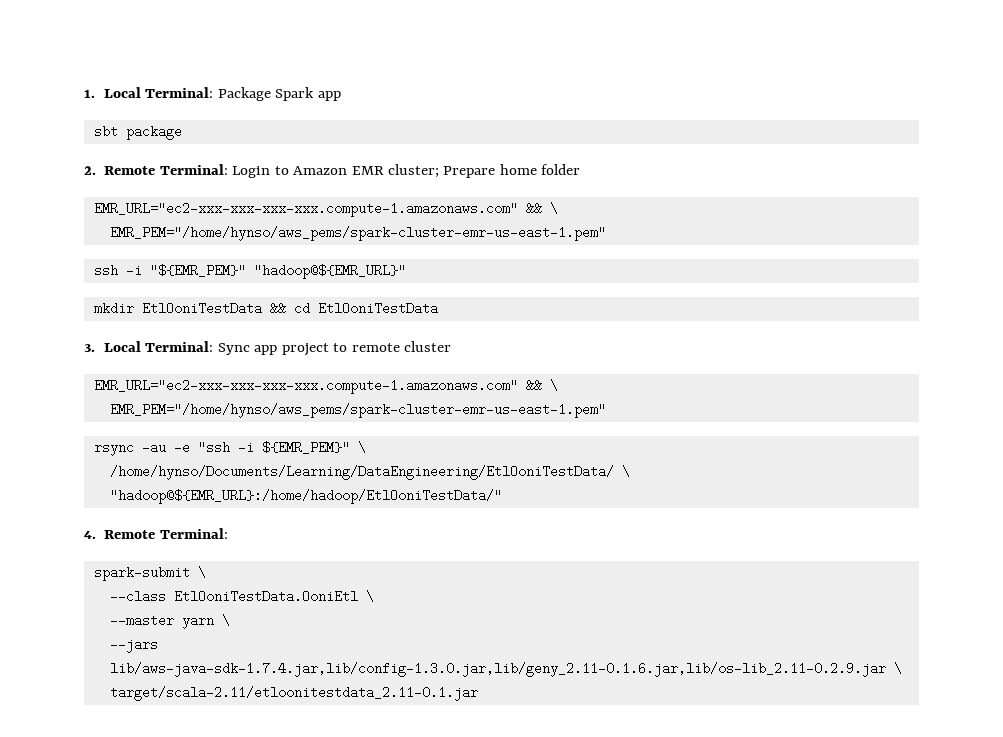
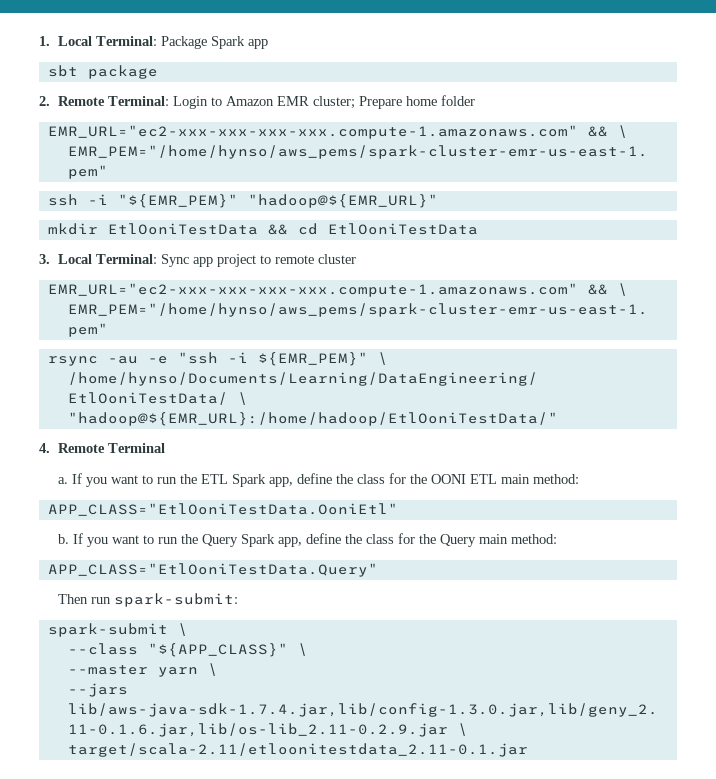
[159,528,228,539] Terminal: -> [108,443,166,453] [58,473,580,487] [47,503,398,516] [58,533,558,547] [47,563,378,577] [58,593,239,607] Terminal // a. If you want to run the ETL Spark app, define the class for the OONI ETL main method: // APP_CLASS="EtlOoniTestData.OoniEtl" // b. If you want to run the Query Spark app, define the class for the Query main method: // APP_CLASS="EtlOoniTestData.Query" // Then run spark-submit:
[173,590,358,603] EtlOoniTestData.OoniEtl -> [147,643,288,657] "${APP_CLASS}"

